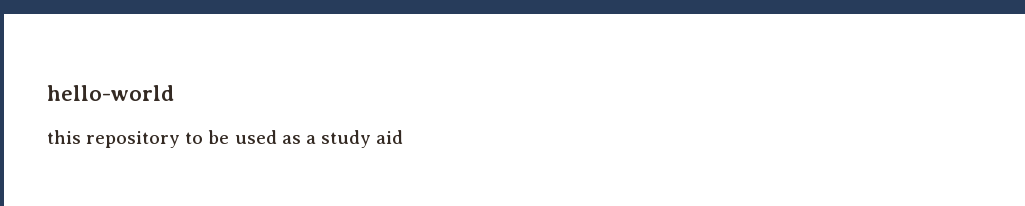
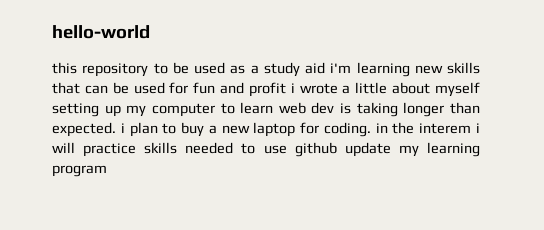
(404, 137) none -> [330,62,480,77] [52,82,481,97] [52,102,480,117] [52,122,481,137] [52,142,480,157] [52,165,107,177] i'm learning new skills that can be used for fun and profit i wrote a little about myself setting up my computer to learn web dev is taking longer than expected. i plan to buy a new laptop for coding. in the interem i will practice skills needed to use github update my learning program

